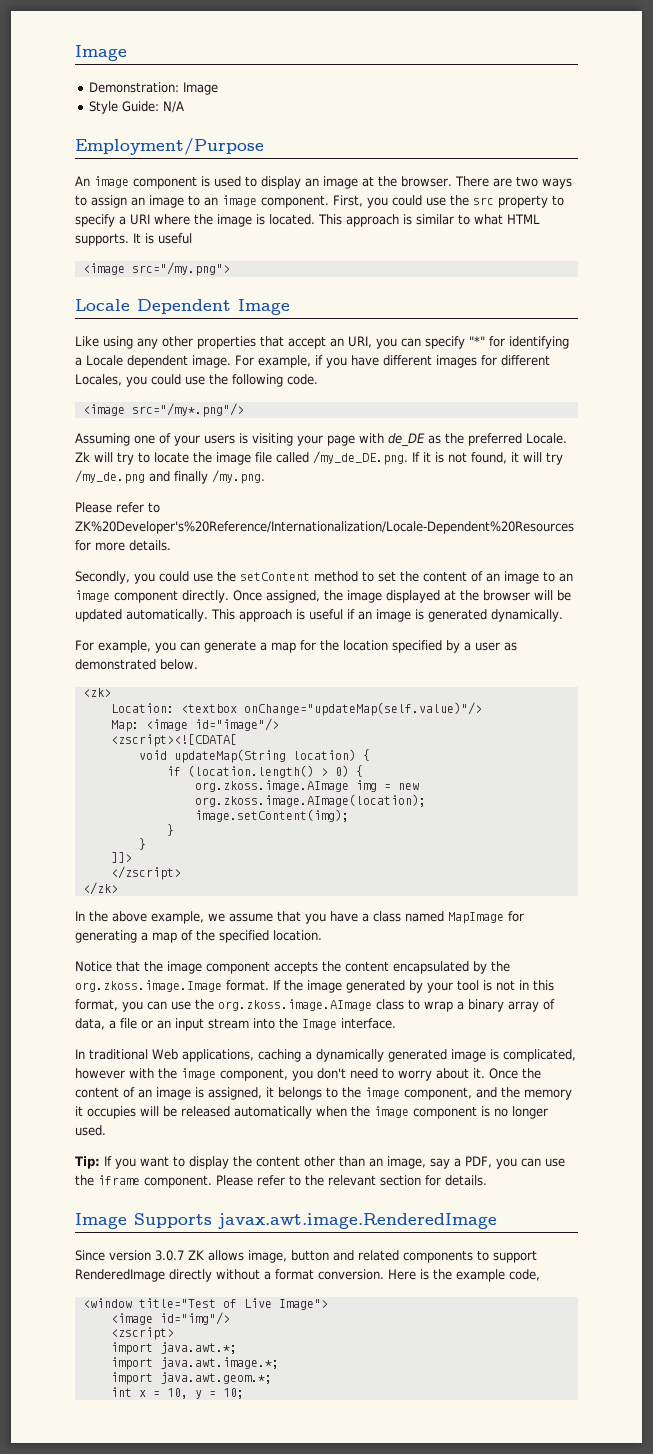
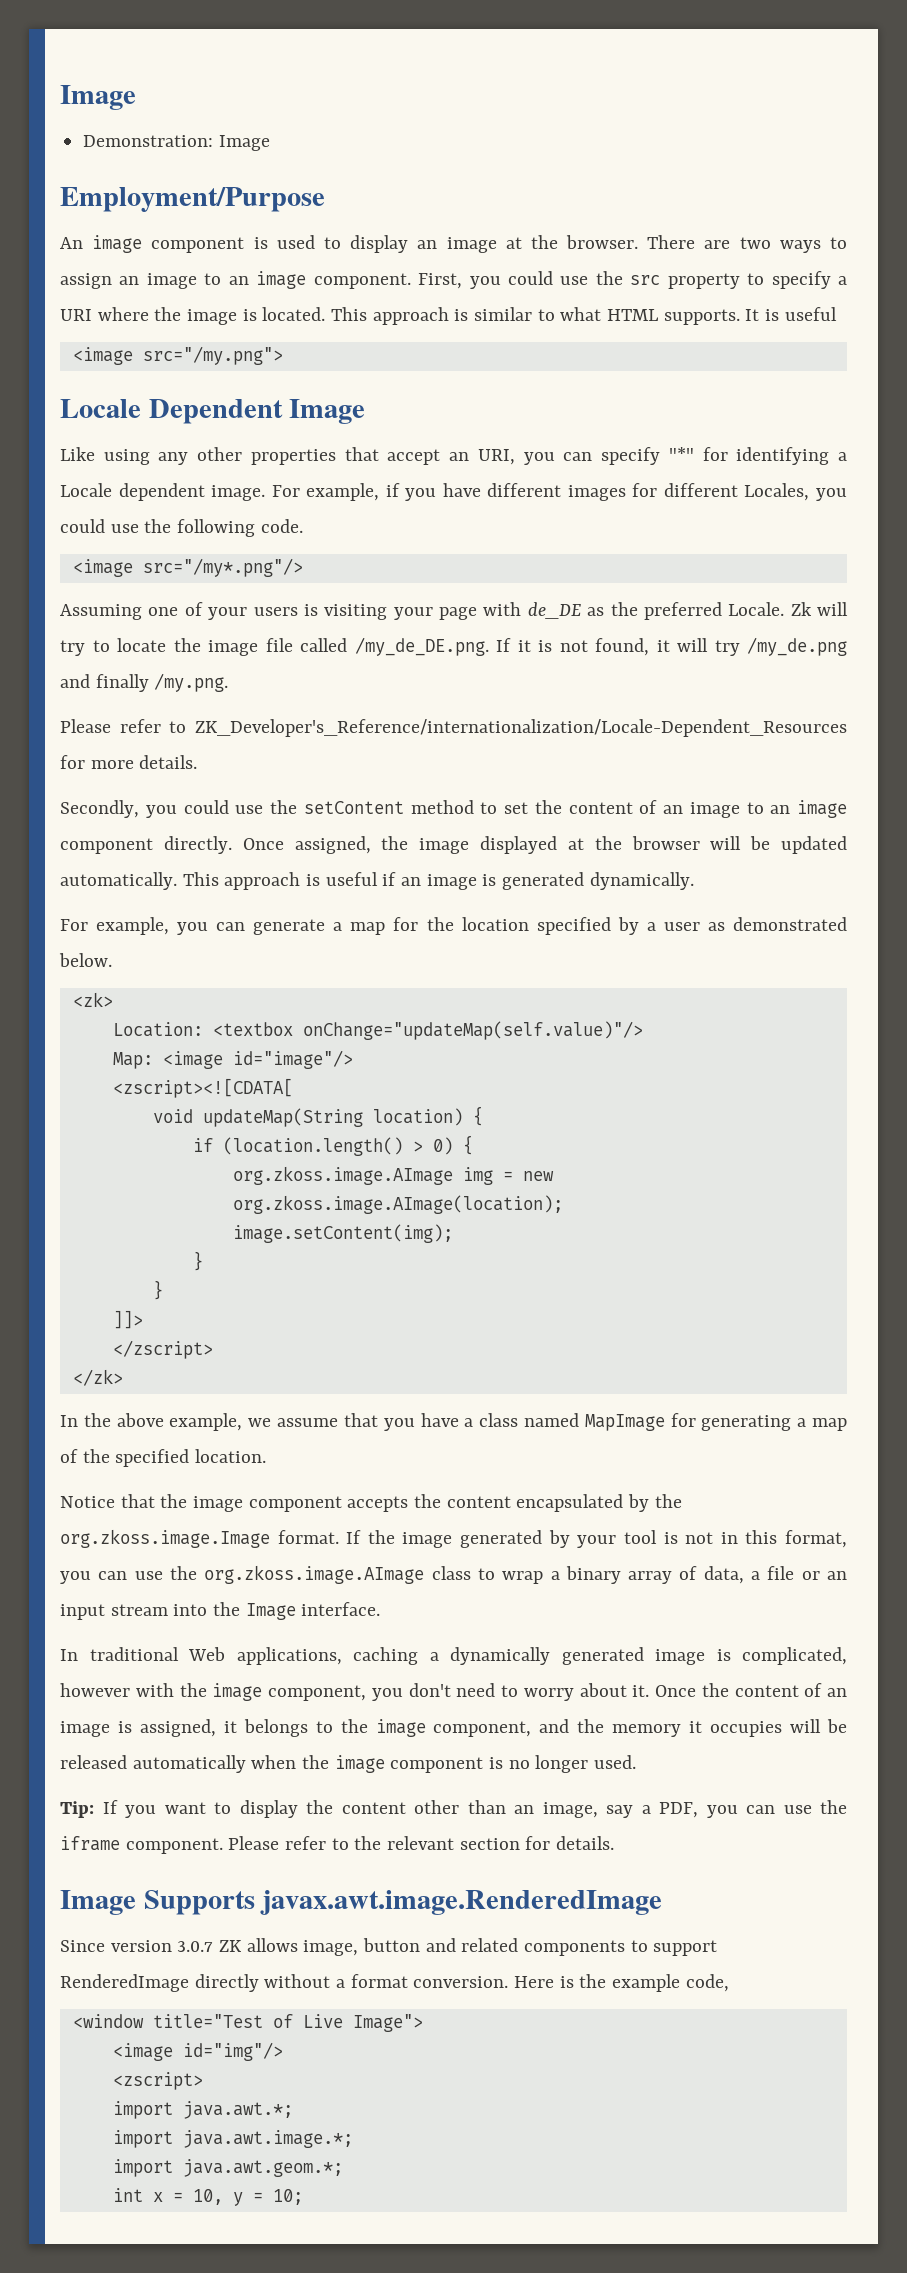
[88,101,184,114] // Style Guide: N/A -> (270, 143) none
[75,521,574,534] ZK%20Developer's%20Reference/Internationalization/Locale-Dependent%20Resources -> [195,719,847,737] ZK_Developer's_Reference/internationalization/Locale-Dependent_Resources

